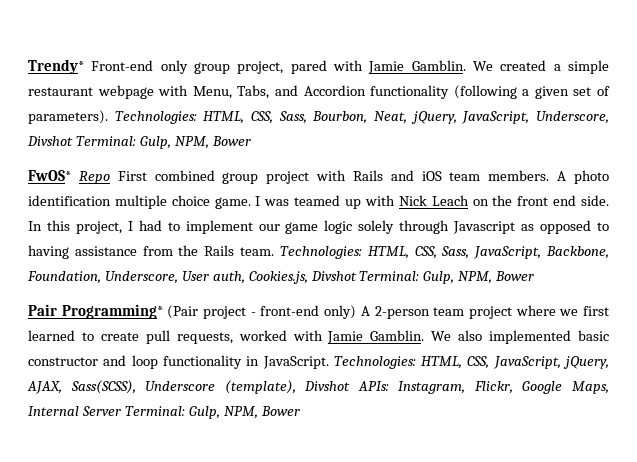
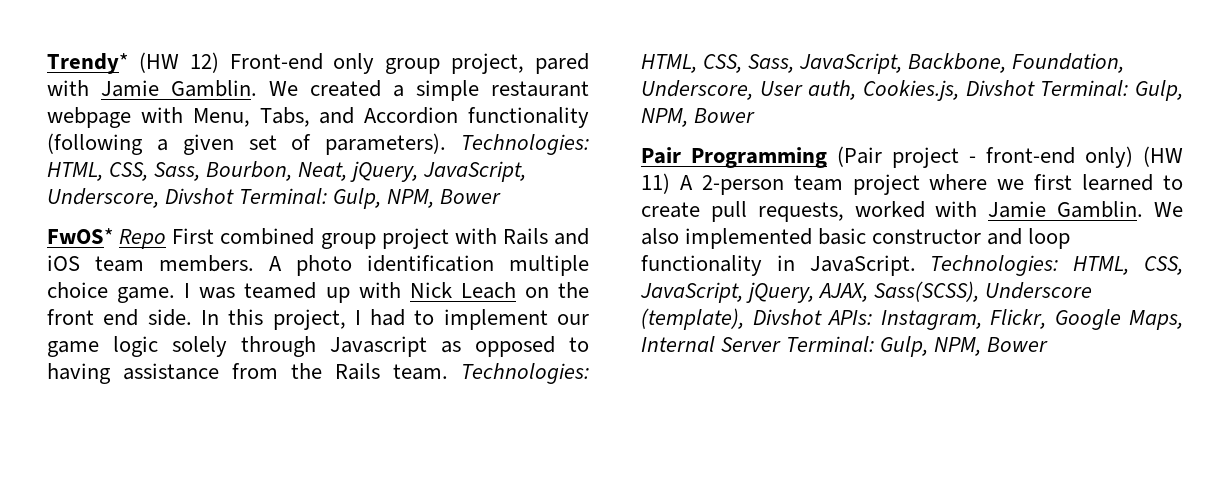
(84, 66) none -> [138,52,219,73] (HW 12)
[61,304,163,319] Programming* -> [691,147,827,168] Programming
(357, 312) none -> [1143,146,1183,167] [641,173,670,194] (HW 11)

